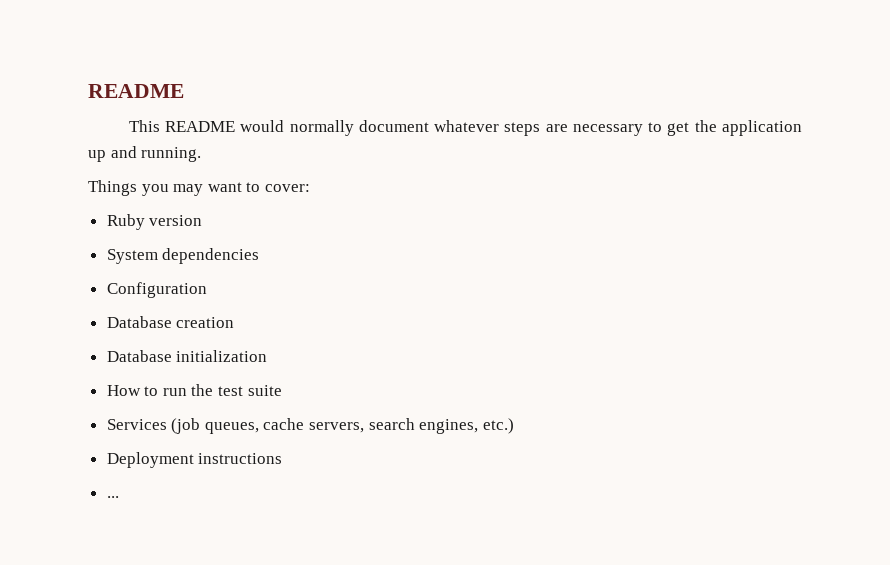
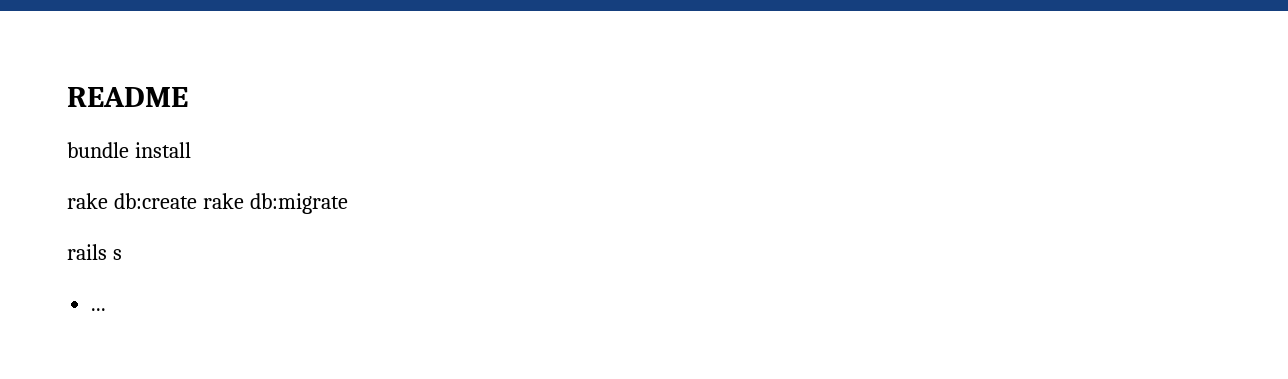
[128,120,803,136] [88,146,202,162] [88,180,310,196] [106,214,203,230] [106,248,260,264] [106,282,207,298] [106,316,235,328] [106,350,268,362] [106,384,282,396] [106,418,514,434] [106,452,283,468] This README would normally document whatever steps are necessary to get the application up and running. // Things you may want to cover: // Ruby version // System dependencies // Configuration // Database creation // Database initialization // How to run the test suite // Services (job queues, cache servers, search engines, etc.) // Deployment instructions -> [67,142,191,158] [67,193,348,214] [67,244,122,260] bundle install // rake db:create rake db:migrate // rails s

